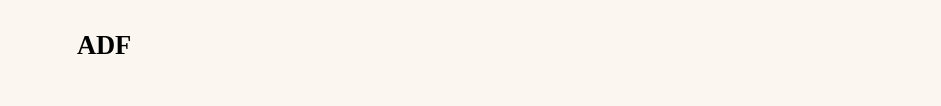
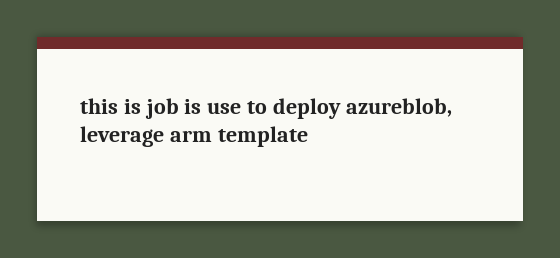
[77,36,131,54] ADF -> [80,98,452,119] [80,126,308,147] this is job is use to deploy azureblob, leverage arm template

